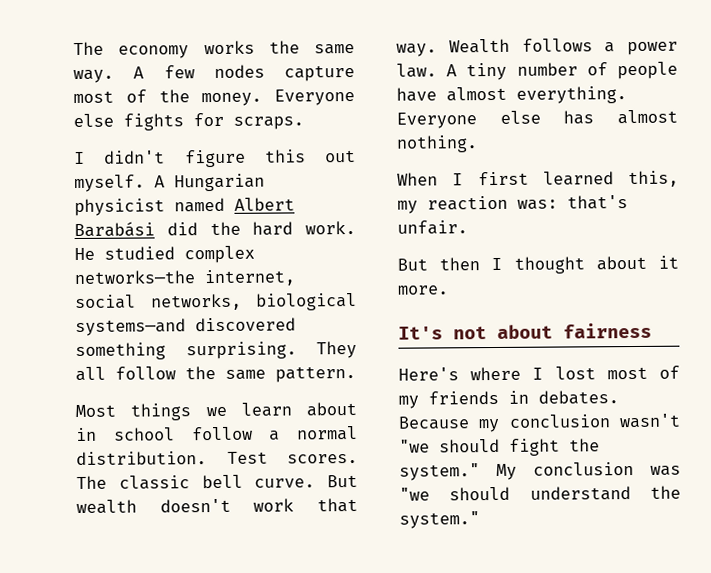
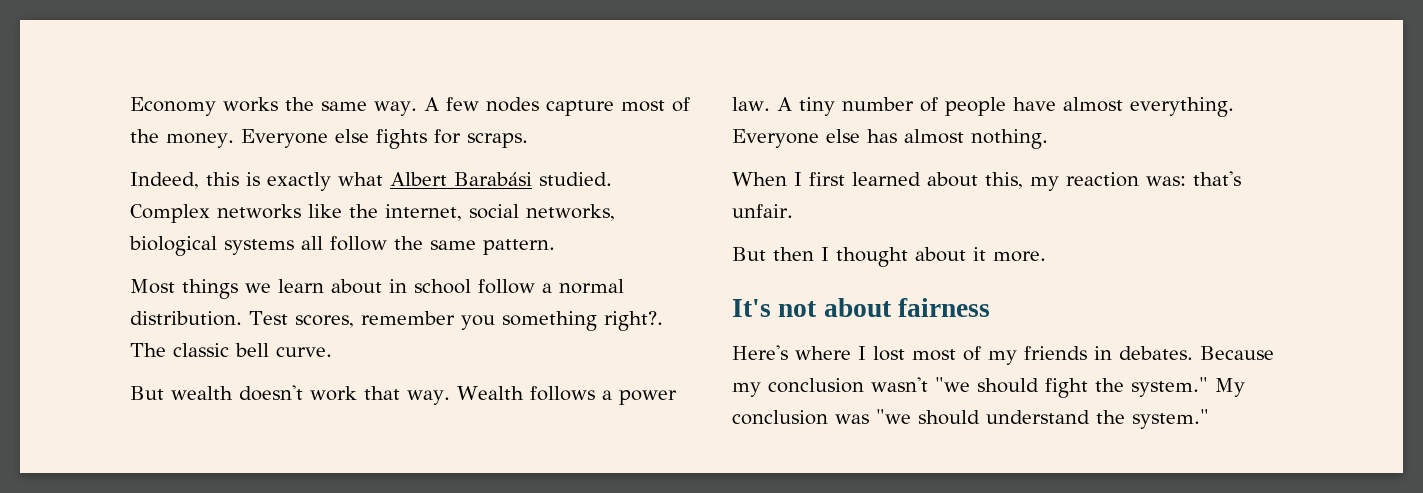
[73,41,190,59] The economy -> [130,97,216,116] Economy
[74,149,356,168] [74,173,265,193] [74,197,295,217] [74,220,356,238] [74,245,255,264] [74,269,295,287] [75,292,357,311] [75,317,296,337] [75,340,357,361] I didn't figure this out myself. A Hungarian physicist named Albert Barabási did the hard work. He studied complex networks—the internet, social networks, biological systems—and discovered something surprising. They -> [130,172,612,191] [130,204,615,223] [129,236,294,256] Indeed, this is exactly what Albert Barabási studied. Complex networks like the internet, social networks, biological systems
[287,453,358,464] scores. -> [294,311,663,331] scores, remember you something right?.
(316, 483) none -> (332, 352) //
(614, 178) none -> [927,172,978,187] about

